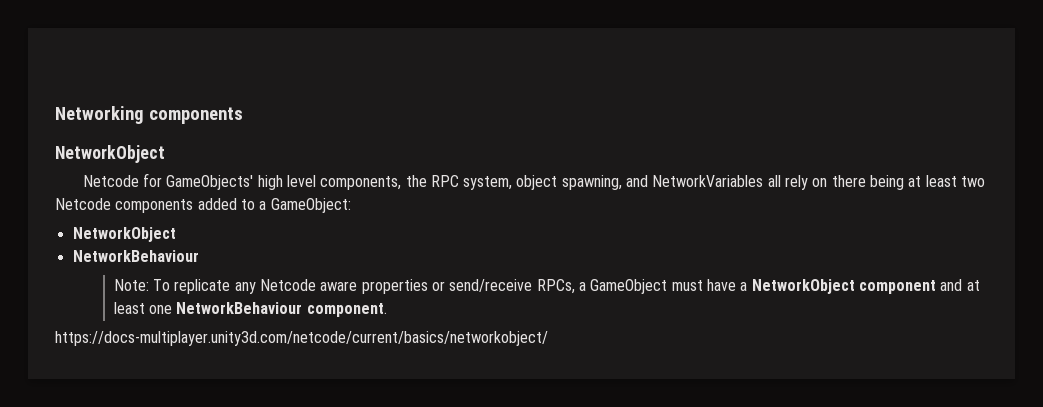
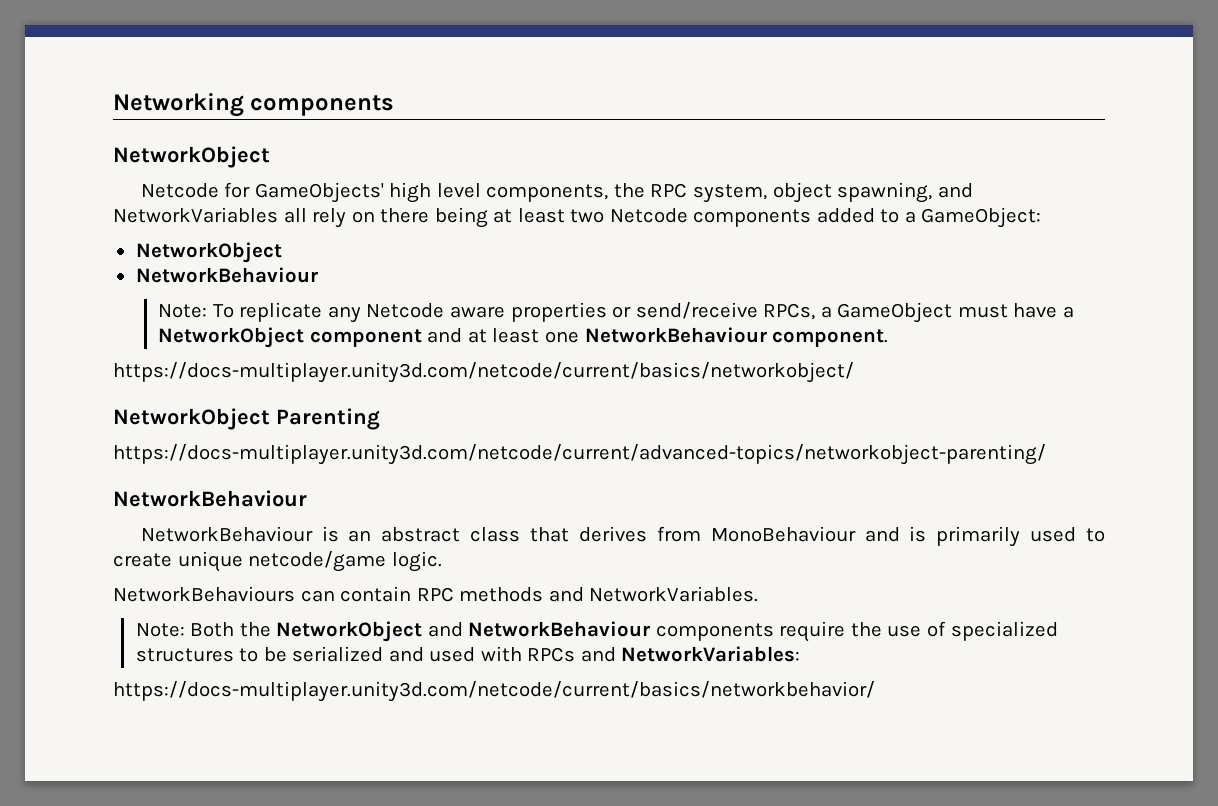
(548, 338) none -> [113,408,380,430] [113,444,1046,465] [113,490,307,507] [140,526,1106,547] [113,551,442,572] [113,586,759,602] [135,621,1058,642] [135,646,801,662] [113,681,875,702] // NetworkObject Parenting // https://docs-multiplayer.unity3d.com/netcode/current/advanced-topics/networkobject-parenting/ // NetworkBehaviour // NetworkBehaviour is an abstract class that derives from MonoBehaviour and is primarily used to create unique netcode/game logic. // NetworkBehaviours can contain RPC methods and NetworkVariables. // Note: Both the NetworkObject and NetworkBehaviour components require the use of specialized structures to be serialized and used with RPCs and NetworkVariables: // https://docs-multiplayer.unity3d.com/netcode/current/basics/networkbehavior/

